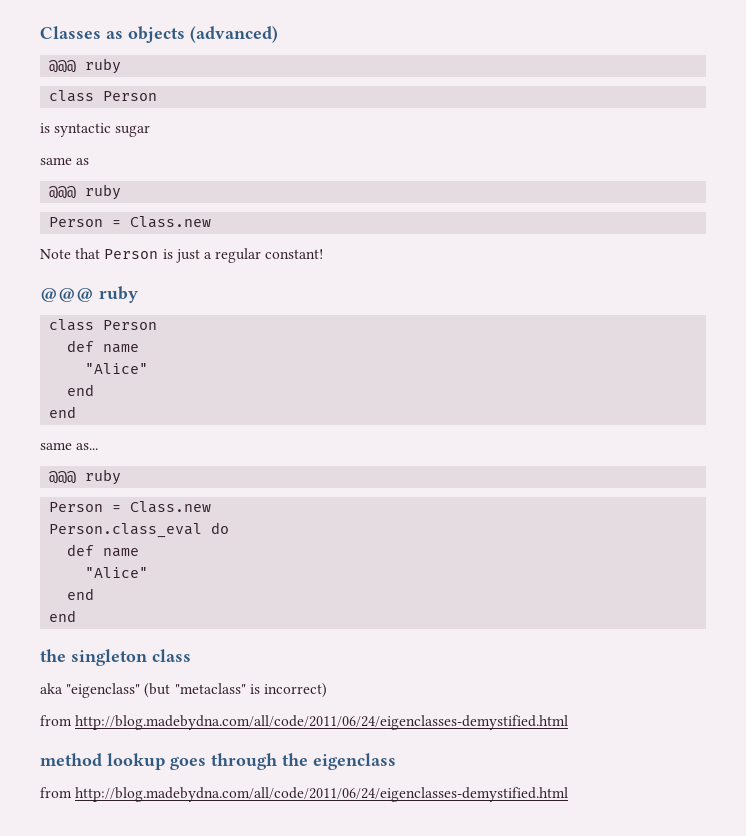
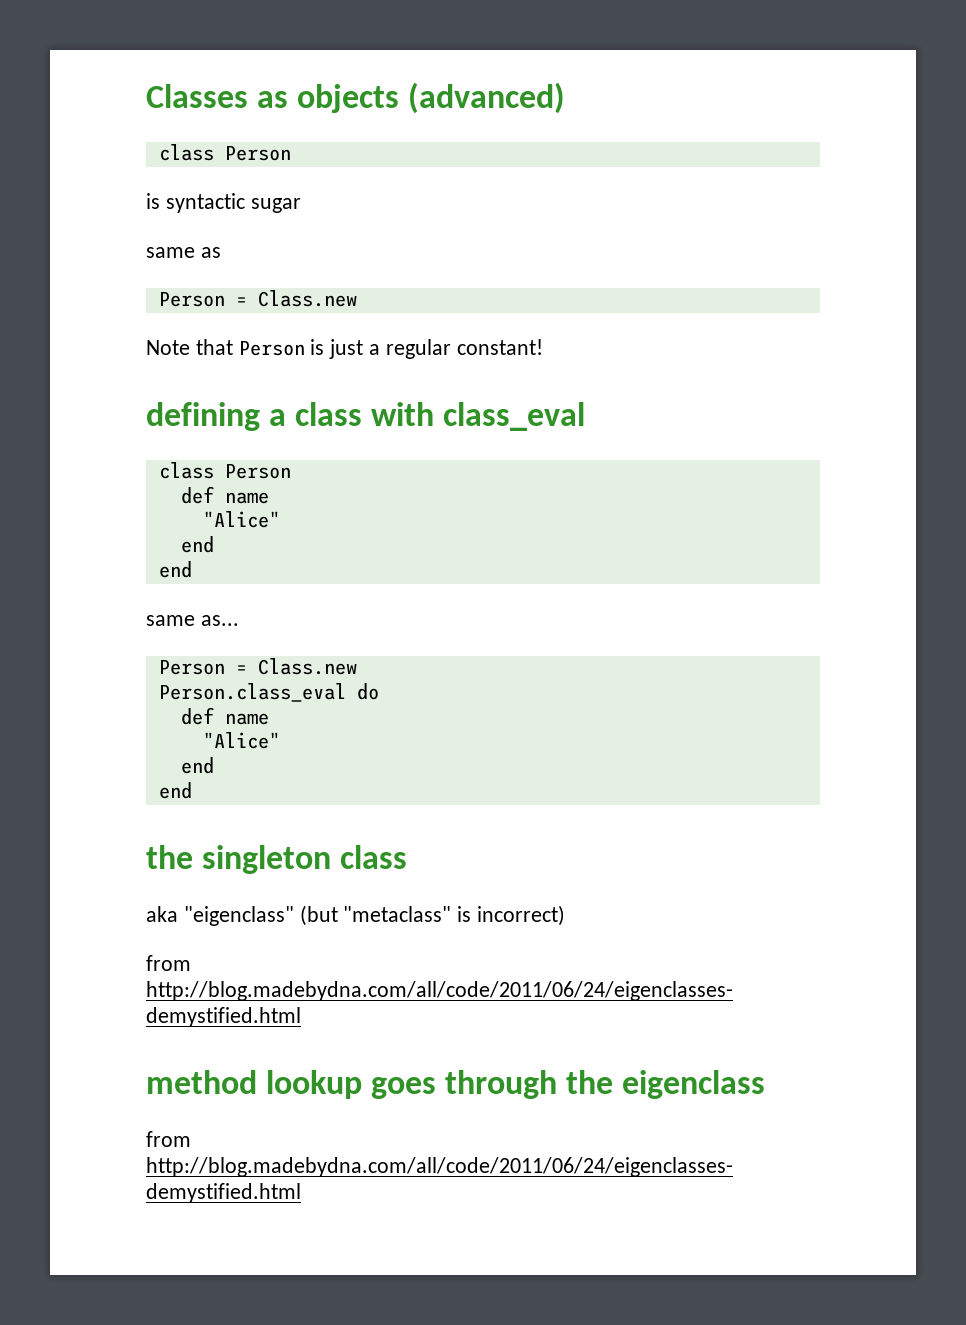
[49,58,122,74] // @@@ ruby -> (566, 98) none
[49,184,122,200] // @@@ ruby -> (221, 252) none
[40,286,138,303] @@@ ruby -> [146,402,586,431] defining a class with class_eval
[49,469,122,485] // @@@ ruby -> (239, 620) none

